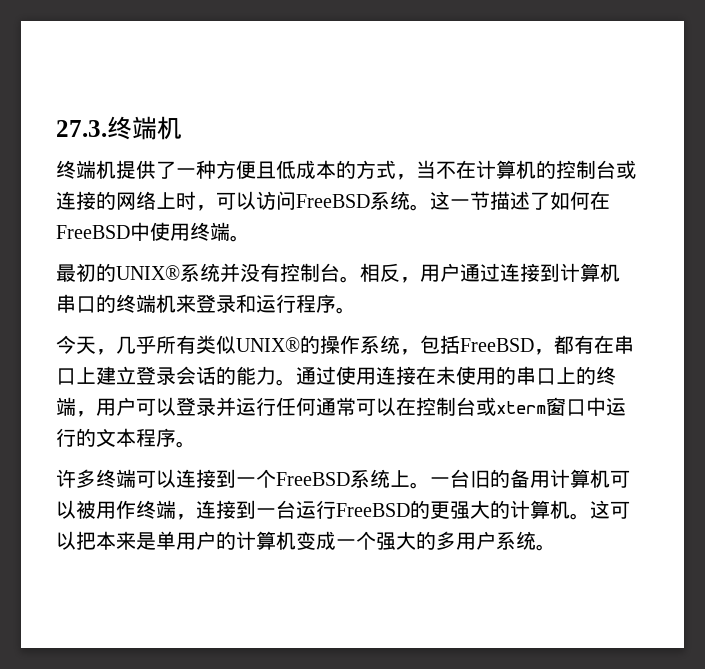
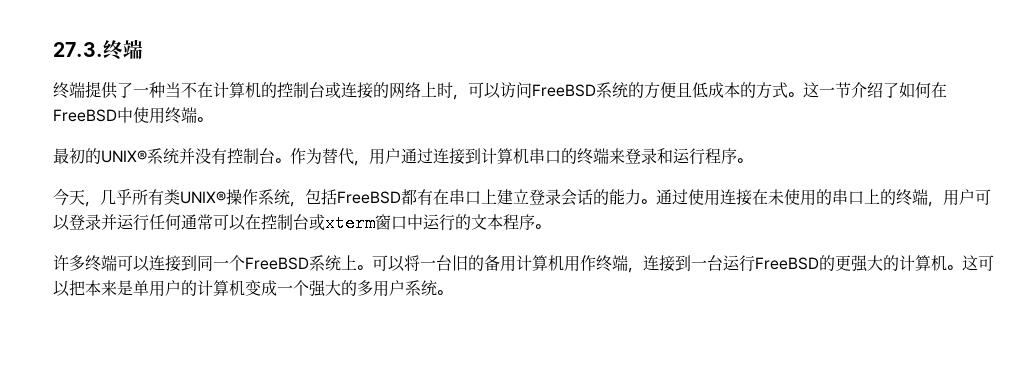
[157,116,182,140] [56,160,116,179] 机 // 终端机 -> [53,82,85,99] // 终端
[216,160,416,180] 方便且低成本的方式， -> (165, 90) none
(410, 200) none -> [628,82,788,99] 的方便且低成本的方式
[490,191,530,210] 描述 -> [851,82,883,98] 介绍
[360,263,400,282] 相反 -> [290,148,354,165] 作为替代
[156,294,176,313] 机 -> (609, 156) none
[216,335,320,354] 似UNIX®的 -> [180,191,226,204] UNIX®
[534,349,554,355] ， -> (401, 197) none
(236, 478) none -> [197,255,213,271] 同
(430, 485) none -> [372,255,420,272] 可以将
[610,470,630,488] [56,500,96,519] 可以被 -> (564, 263) none

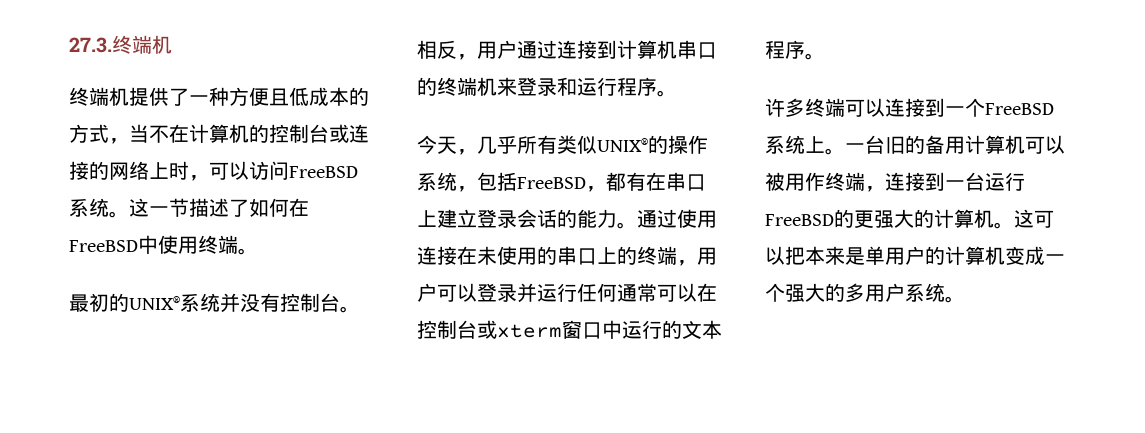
[53,82,85,99] // 终端 -> [152,35,172,54] [69,87,129,106] 机 // 终端机
(165, 90) none -> [229,87,369,106] [69,124,129,144] 方便且低成本的方式，
[628,82,788,99] 的方便且低成本的方式 -> (109, 207) none
[851,82,883,98] 介绍 -> [189,198,229,217] 描述
[290,148,354,165] 作为替代 -> [417,40,457,59] 相反
(609, 156) none -> [477,77,497,96] 机
[180,191,226,204] UNIX® -> [577,135,668,154] 似UNIX®的
(401, 197) none -> [586,186,606,192] ，
[197,255,213,271] 同 -> (945, 107) none
[372,255,420,272] 可以将 -> (845, 151) none
(564, 263) none -> [1025,135,1065,154] [765,172,785,191] 可以被

